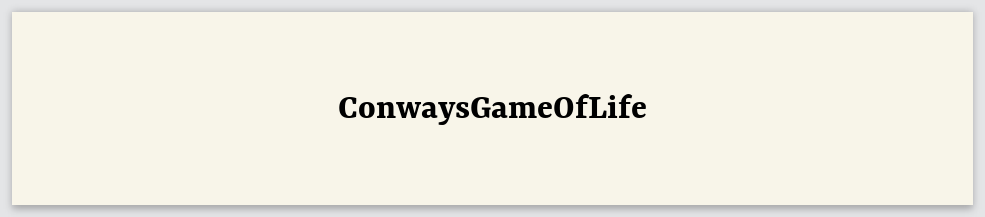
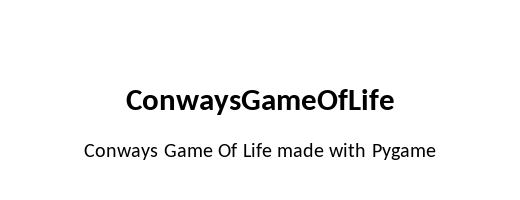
(647, 109) none -> [84,143,436,160] // Conways Game Of Life made with Pygame

